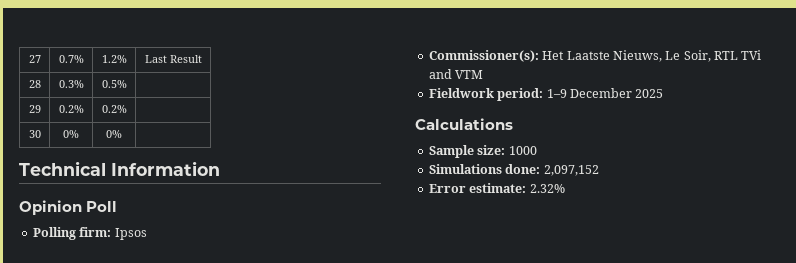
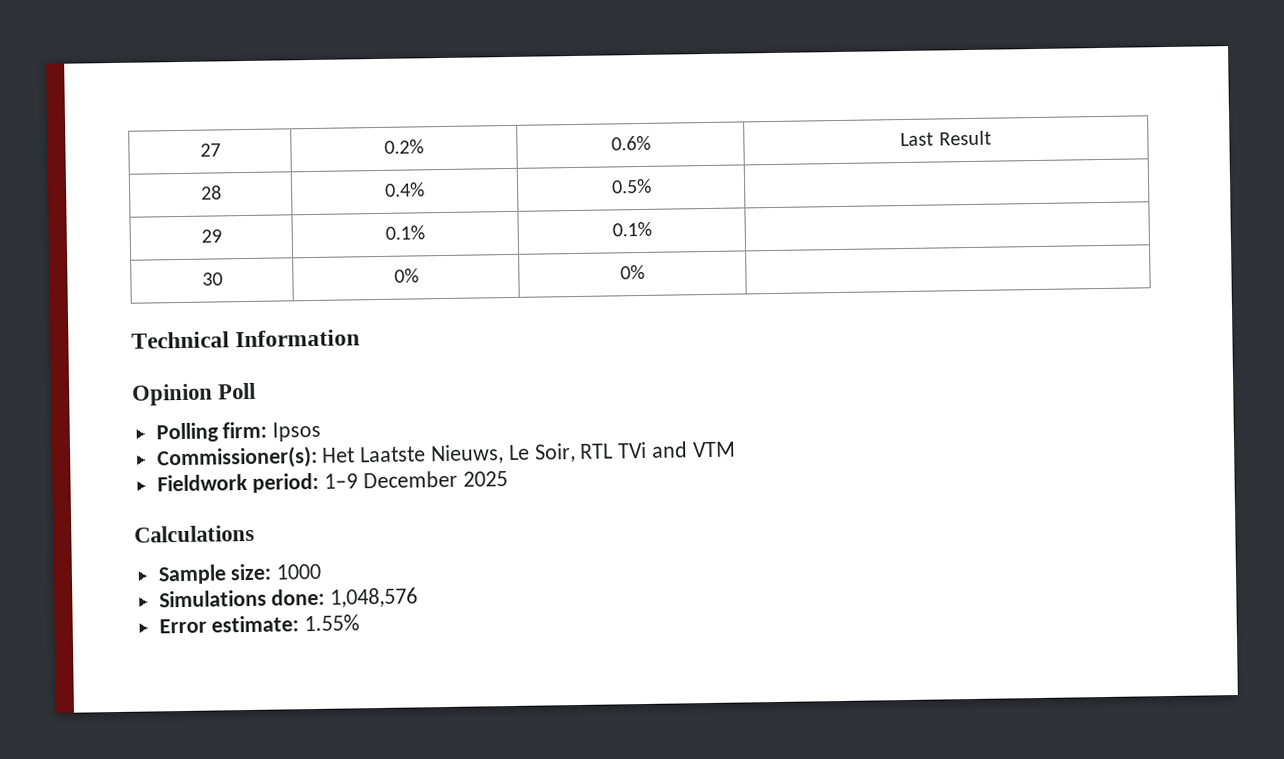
[58,55,84,63] [101,55,127,63] 0.7% | 1.2% -> [384,139,424,154] [610,135,651,151] 0.2% | 0.6%
[58,80,84,88] 0.3% -> [384,182,425,197] 0.4%
[58,105,84,113] [101,105,127,113] 0.2% | 0.2% -> [385,225,425,240] [611,221,652,237] 0.1% | 0.1%
[543,165,599,176] 2,097,152 -> [330,587,419,608] 1,048,576
[529,184,565,193] 2.32% -> [304,614,361,632] 1.55%

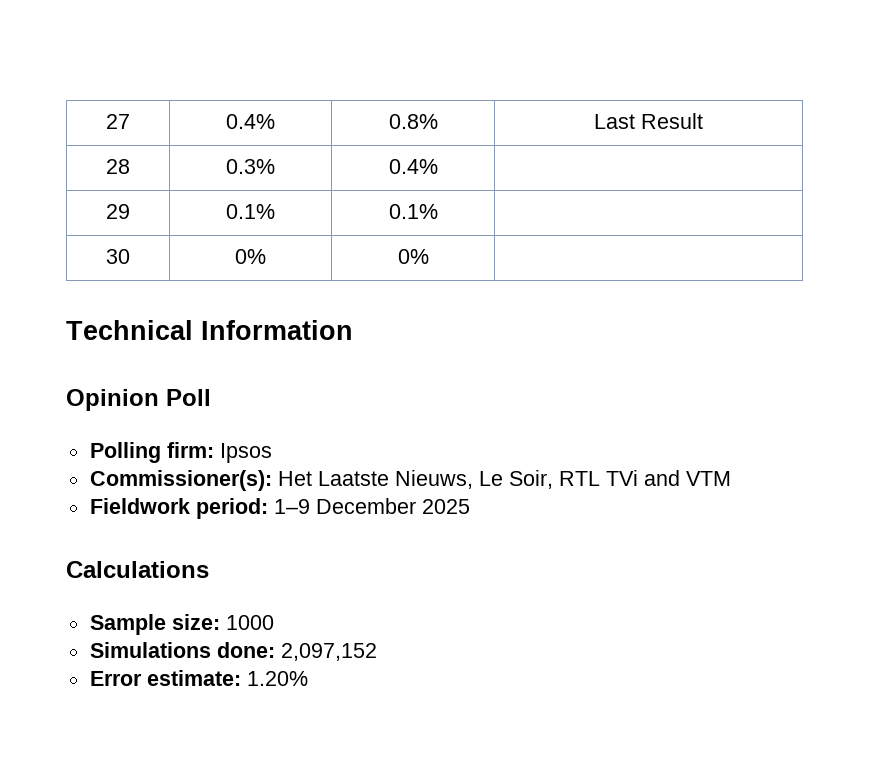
[384,139,424,154] [610,135,651,151] 0.2% | 0.6% -> [226,114,275,129] [388,114,438,129] 0.4% | 0.8%
[384,182,425,197] [610,178,652,194] | 0.4% | 0.5% -> [226,159,275,174] [388,159,438,174] | 0.3% | 0.4%
[330,587,419,608] 1,048,576 -> [280,643,377,661] 2,097,152
[304,614,361,632] 1.55% -> [246,671,308,686] 1.20%

